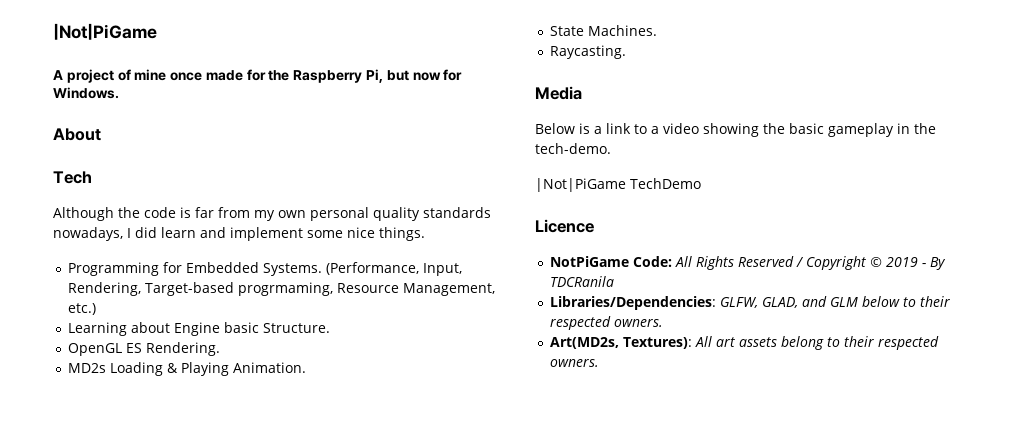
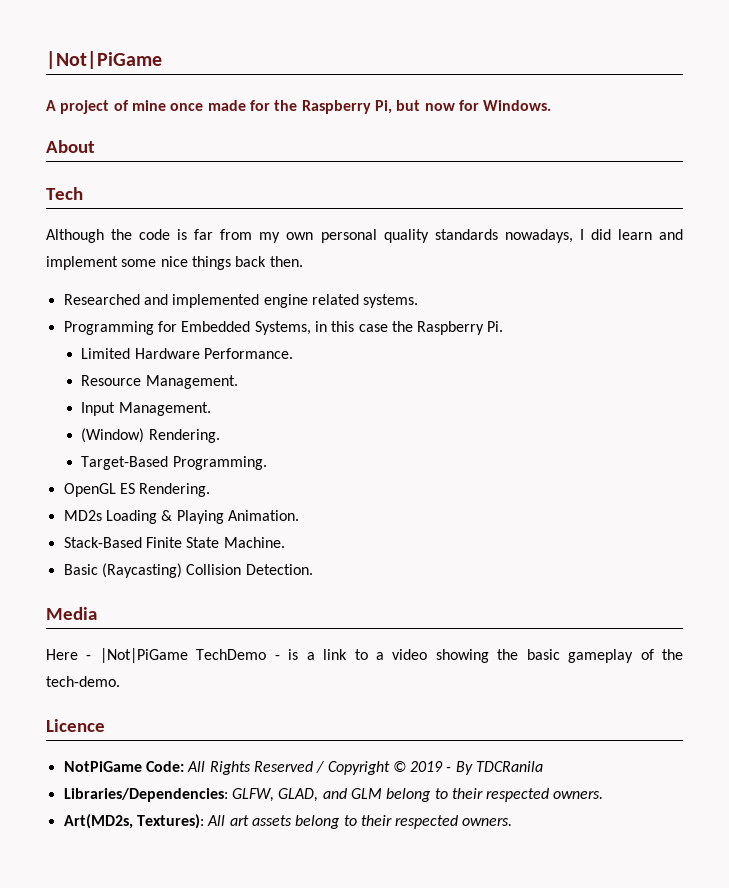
[379,227,425,241] [68,262,463,276] [68,282,496,296] [68,303,97,315] [68,322,331,336] things. // Programming for Embedded Systems. (Performance, Input, Rendering, Target-based progrmaming, Resource Management, etc.) // Learning about Engine basic Structure. -> [191,256,303,270] [63,294,419,308] [63,321,504,335] [81,348,294,359] [81,375,238,389] [81,402,211,416] [81,428,220,443] [81,456,267,470] things back then. // Researched and implemented engine related systems. // Programming for Embedded Systems, in this case the Raspberry Pi. // Limited Hardware Performance. // Resource Management. // Input Management. // (Window) Rendering. // Target-Based Programming.
[550,25,658,36] [550,45,627,59] [535,86,582,100] [535,123,575,134] State Machines. // Raycasting. // Media // Below -> [63,537,285,548] [63,563,313,578] [46,607,97,620] [46,648,280,663] Stack-Based Finite State Machine. // Basic (Raycasting) Collision Detection. // Media // Here - |Not|PiGame TechDemo -
[897,123,910,134] in -> [640,649,654,660] of
[535,178,701,192] // |Not|PiGame TechDemo -> (120, 681) none
[862,296,901,307] below -> [386,788,432,802] belong

